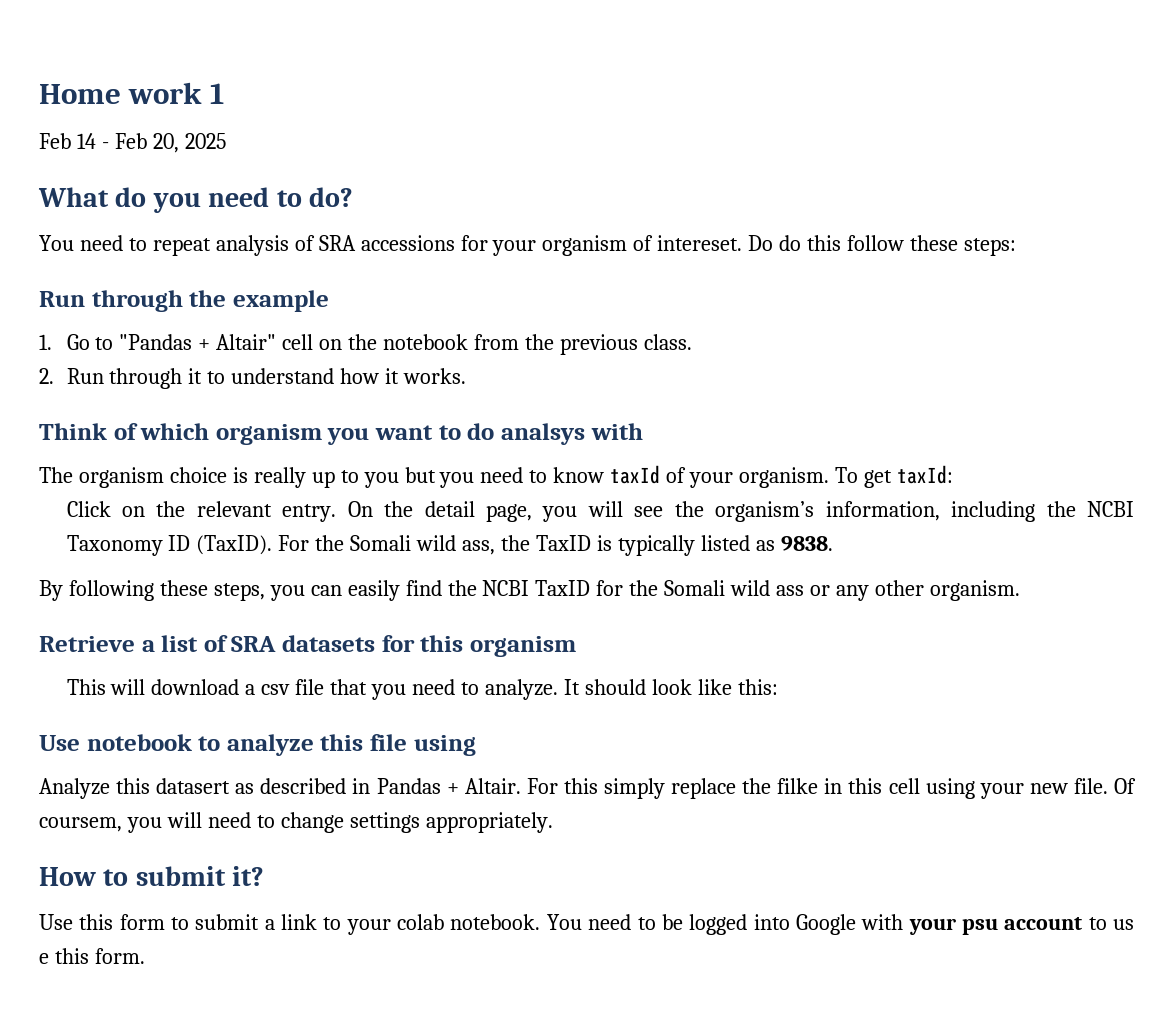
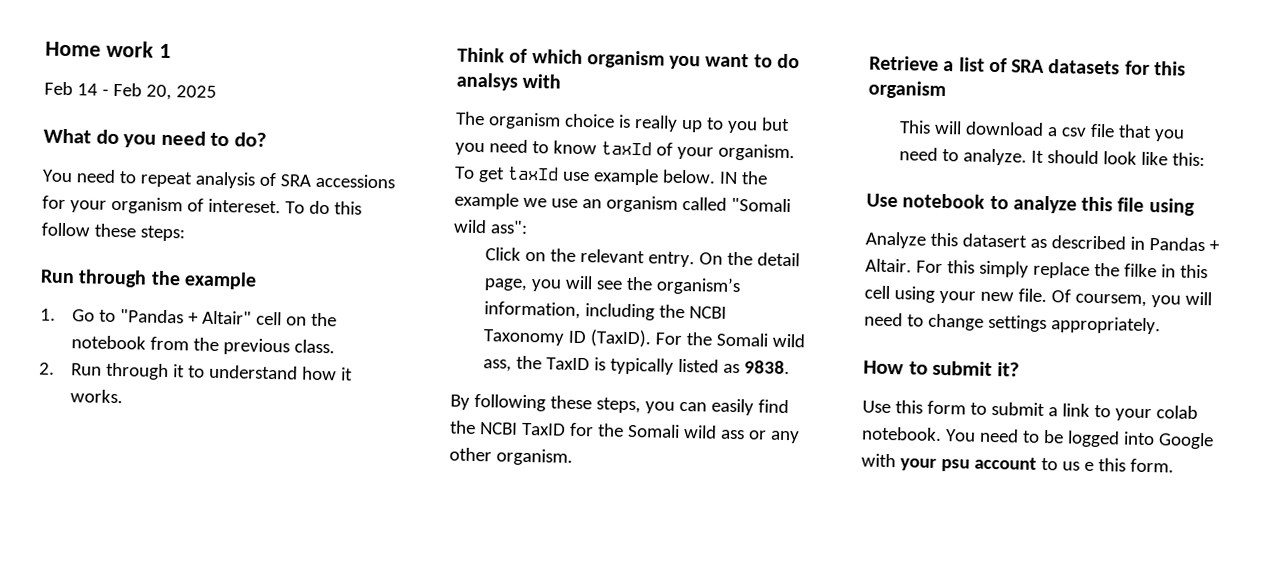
[748,235,774,251] Do -> [284,201,305,214] To
[896,465,953,484] taxId: -> [506,166,768,186] [454,192,791,213] [453,219,528,234] taxId use example below. IN the example we use an organism called "Somali wild ass":

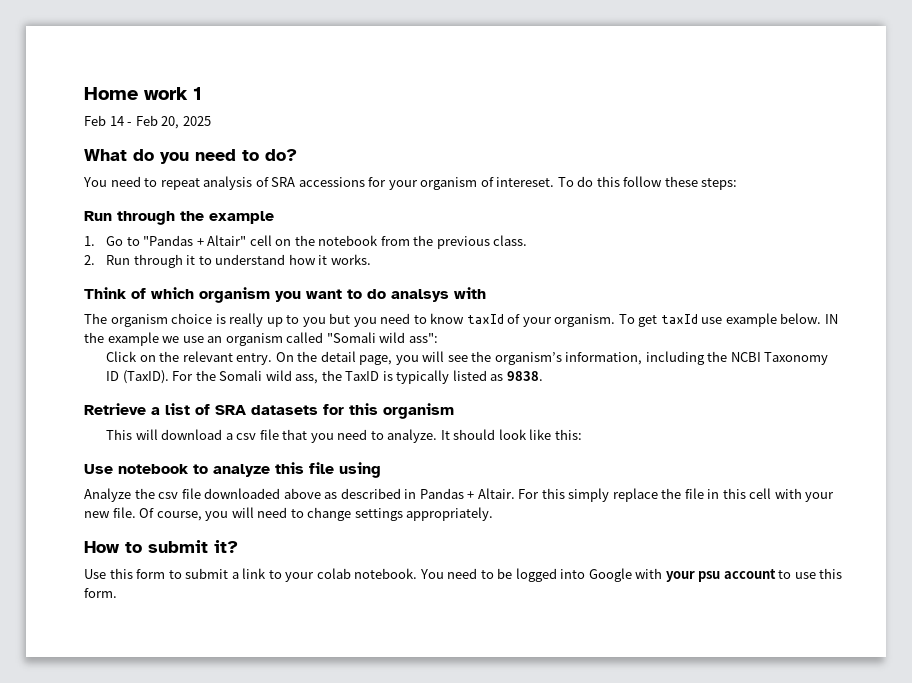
[450,393,789,416] [450,420,800,444] [449,447,573,466] // By following these steps, you can easily find the NCBI TaxID for the Somali wild ass or any other organism. -> (543, 376) none
[929,232,1027,248] this datasert -> [134,488,321,499] the csv file downloaded above
[1123,263,1157,278] filke -> [684,488,704,499] file
[893,286,935,303] using -> [774,488,802,499] with
[1074,293,1147,307] coursem, -> [156,511,202,521] course,
[1061,461,1094,471] us e -> [794,572,816,579] use

